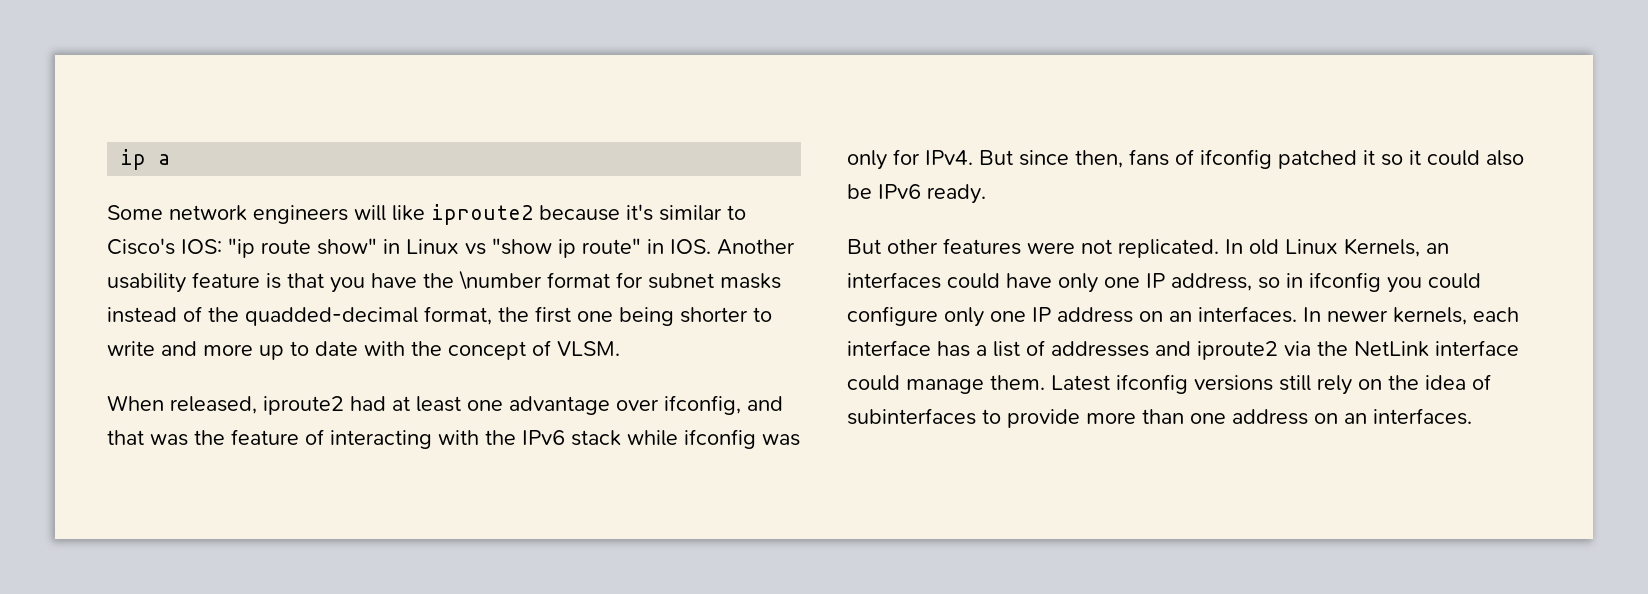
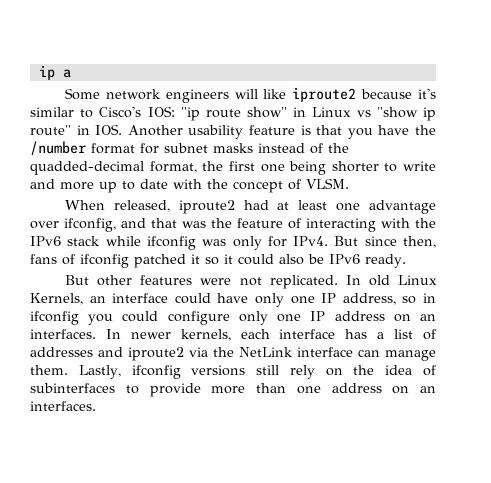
[459,270,542,290] \number -> [30,141,86,156] /number
[847,272,941,289] interfaces -> [112,293,169,303] interface
[847,375,900,391] could -> [358,349,380,357] can
[1051,375,1110,391] Latest -> [78,365,121,379] Lastly,

